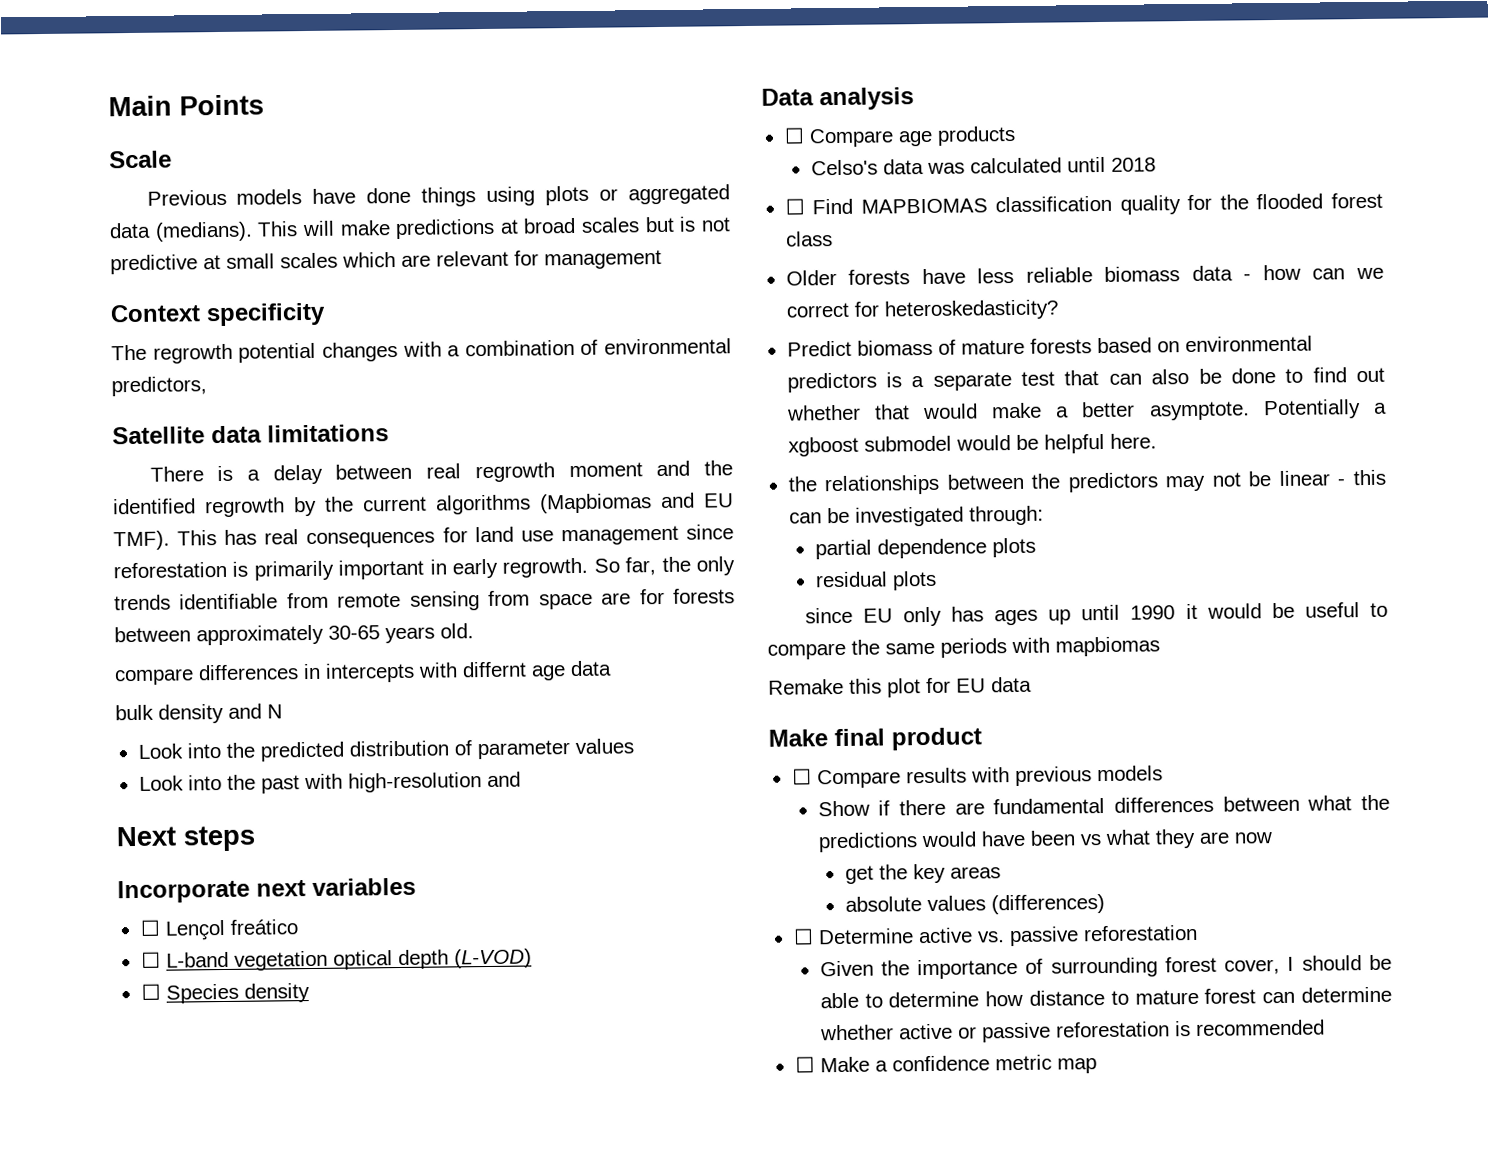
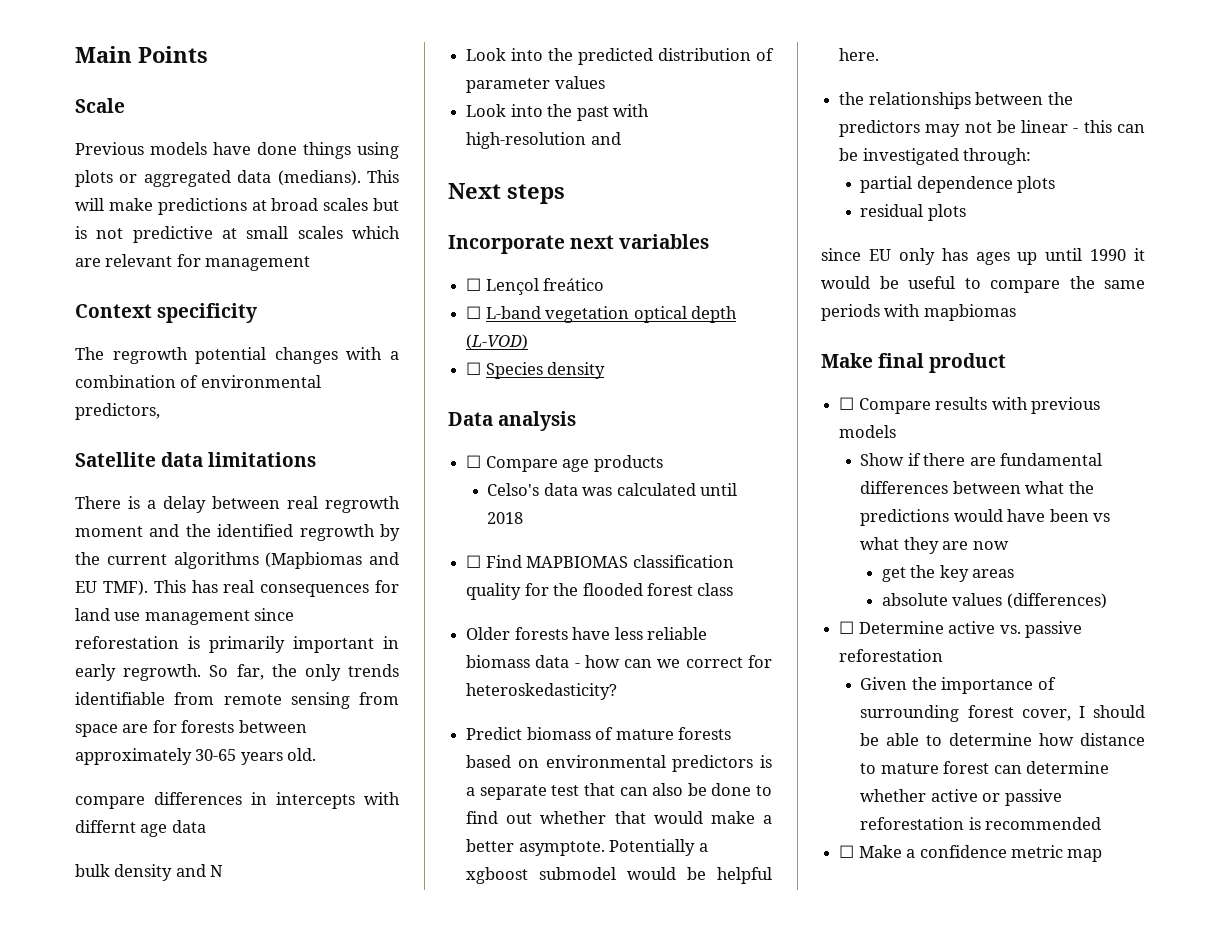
[768,676,1032,698] // Remake this plot for EU data -> (1016, 312) none

